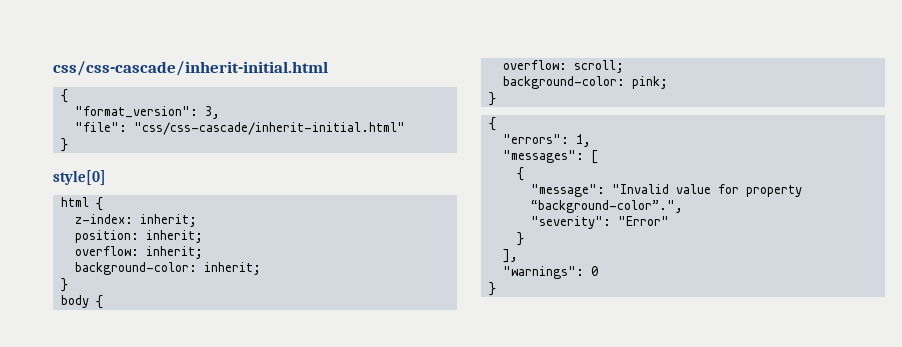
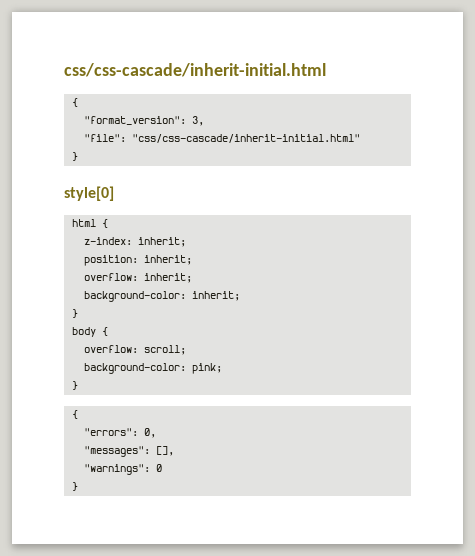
[575,134,591,147] 1, -> [143,428,156,438] 0,
[590,150,598,164] [516,167,524,181] [530,184,802,197] [530,200,683,213] [530,216,669,229] [516,232,524,246] [502,249,518,263] [ // { // "message": "Invalid value for property “background-color”.", // "severity": "Error" // } // ], -> [155,446,174,456] [],

